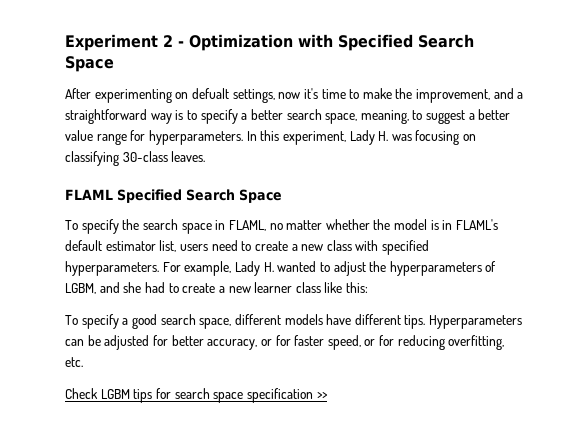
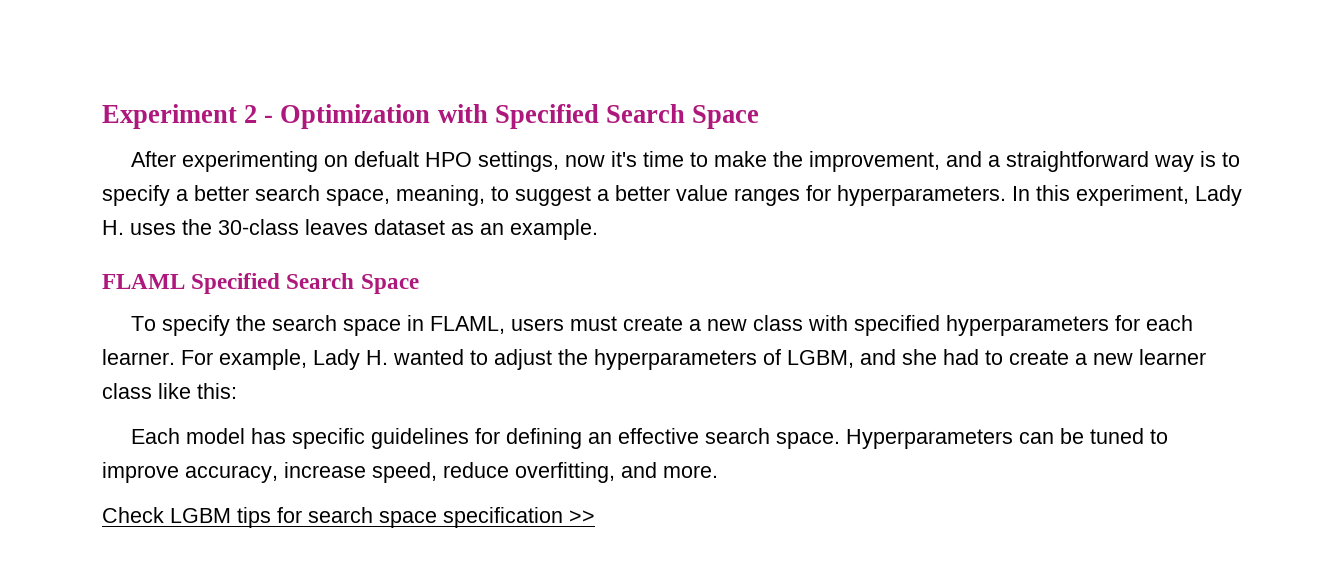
(229, 93) none -> [425,152,473,167] HPO
[96,133,127,145] range -> [734,188,800,206] ranges
[391,130,477,145] [65,151,206,166] was focusing on classifying 30-class leaves. -> [130,219,598,240] uses the 30-class leaves dataset as an example.
[269,219,499,230] [65,240,252,252] no matter whether the model is in FLAML's default estimator list, users need to -> [511,316,618,331] users must
[65,261,159,276] hyperparameters. -> [946,315,1194,336] [102,349,175,365] hyperparameters for each learner.
[65,314,523,329] [65,335,505,350] [65,357,83,367] To specify a good search space, different models have different tips. Hyperparameters can be adjusted for better accuracy, or for faster speed, or for reducing overfitting, etc. -> [131,428,1169,449] [102,462,718,483] Each model has specific guidelines for defining an effective search space. Hyperparameters can be tuned to improve accuracy, increase speed, reduce overfitting, and more.

